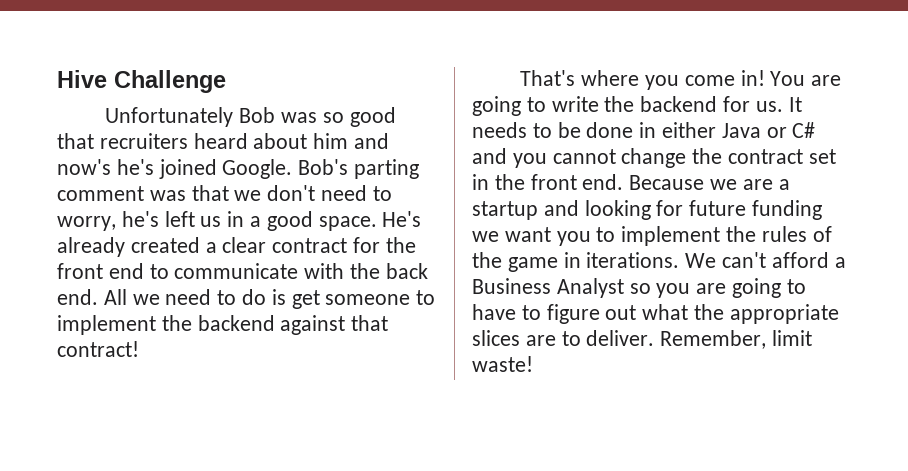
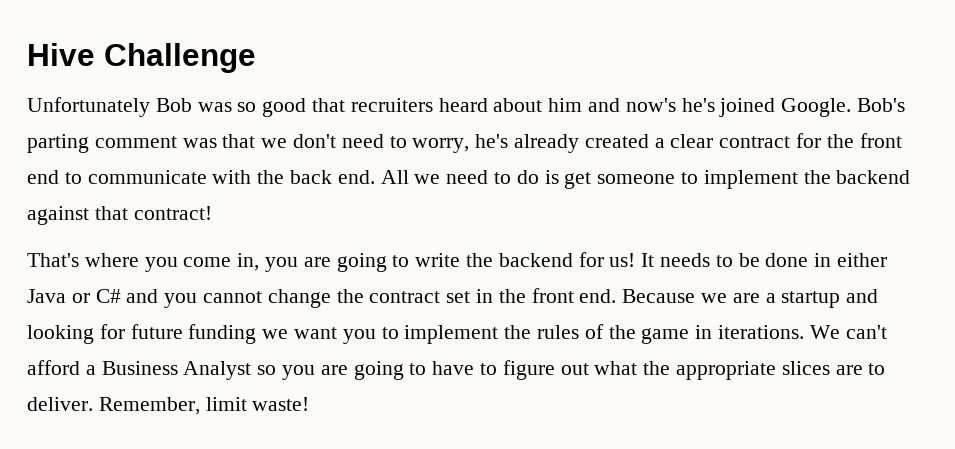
[164,211,422,231] left us in a good space. He's -> (509, 141) none
[740,70,806,86] in! You -> [237,253,299,272] in, you
[755,101,783,112] us. -> [609,253,636,267] us!

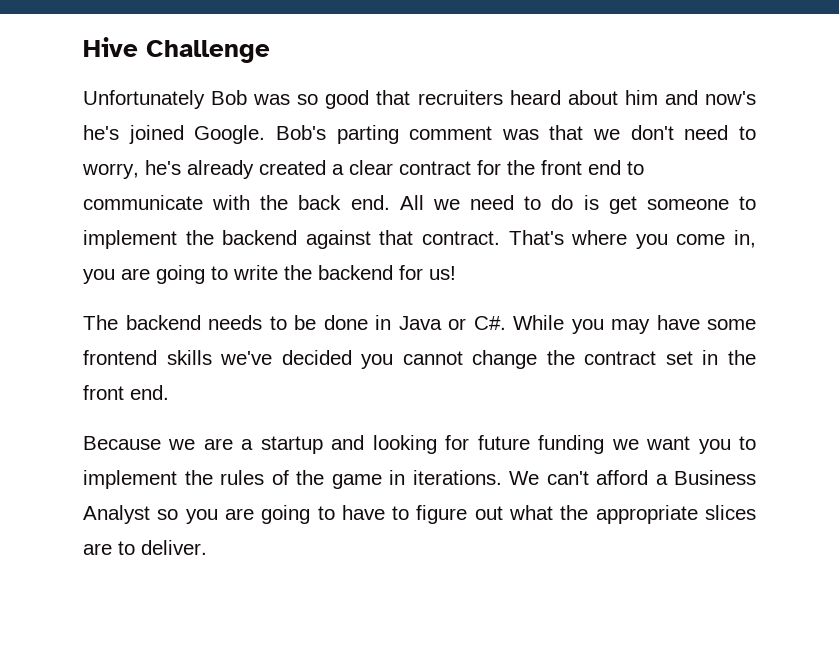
[133,206,212,220] contract! // -> [422,231,500,245] contract.
[641,253,655,267] It -> [83,315,201,330] // The backend
[837,253,888,267] either -> (391, 322) none
[95,289,159,303] C# and -> [473,315,756,334] [83,350,352,365] C#. While you may have some frontend skills we've decided
(617, 296) none -> (169, 392) //
[98,397,310,415] Remember, limit waste! -> (207, 547) none

